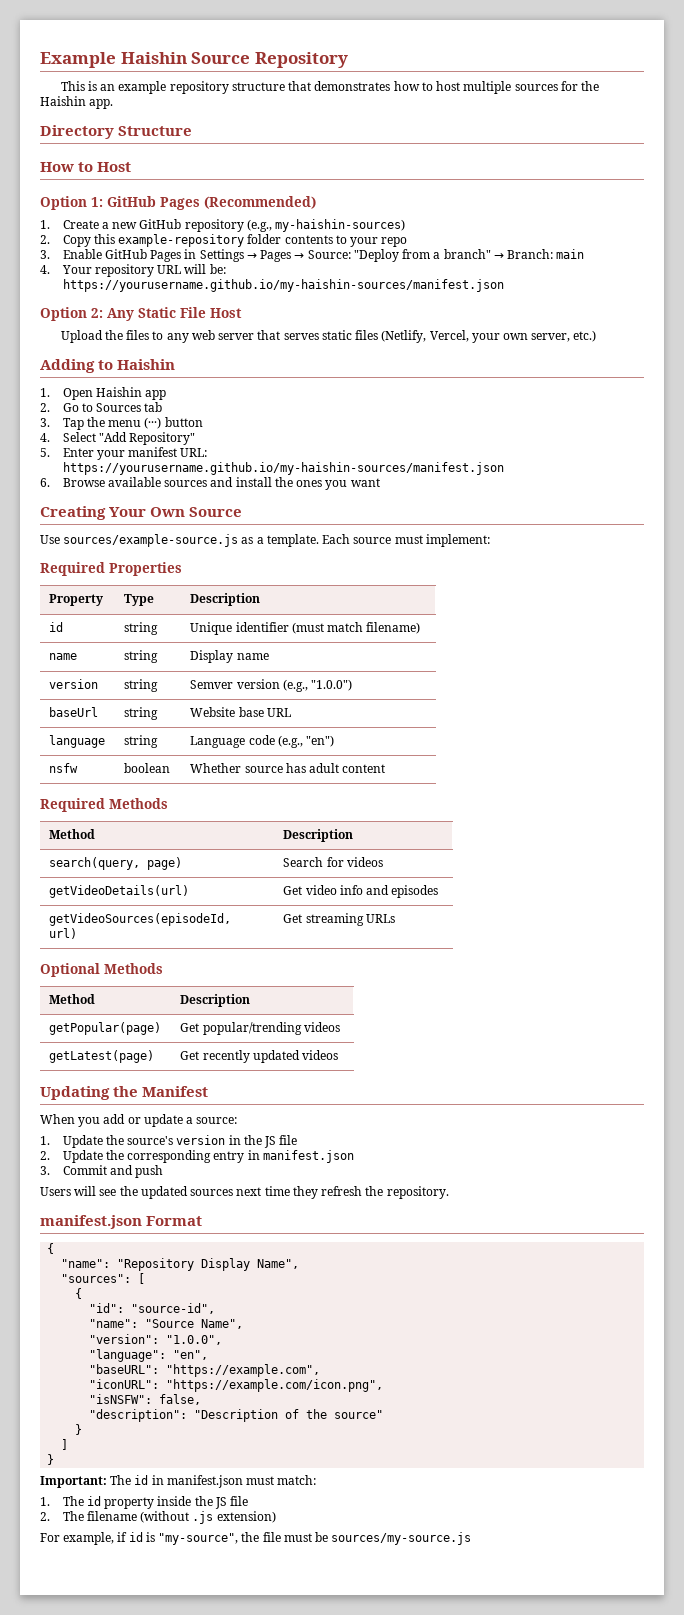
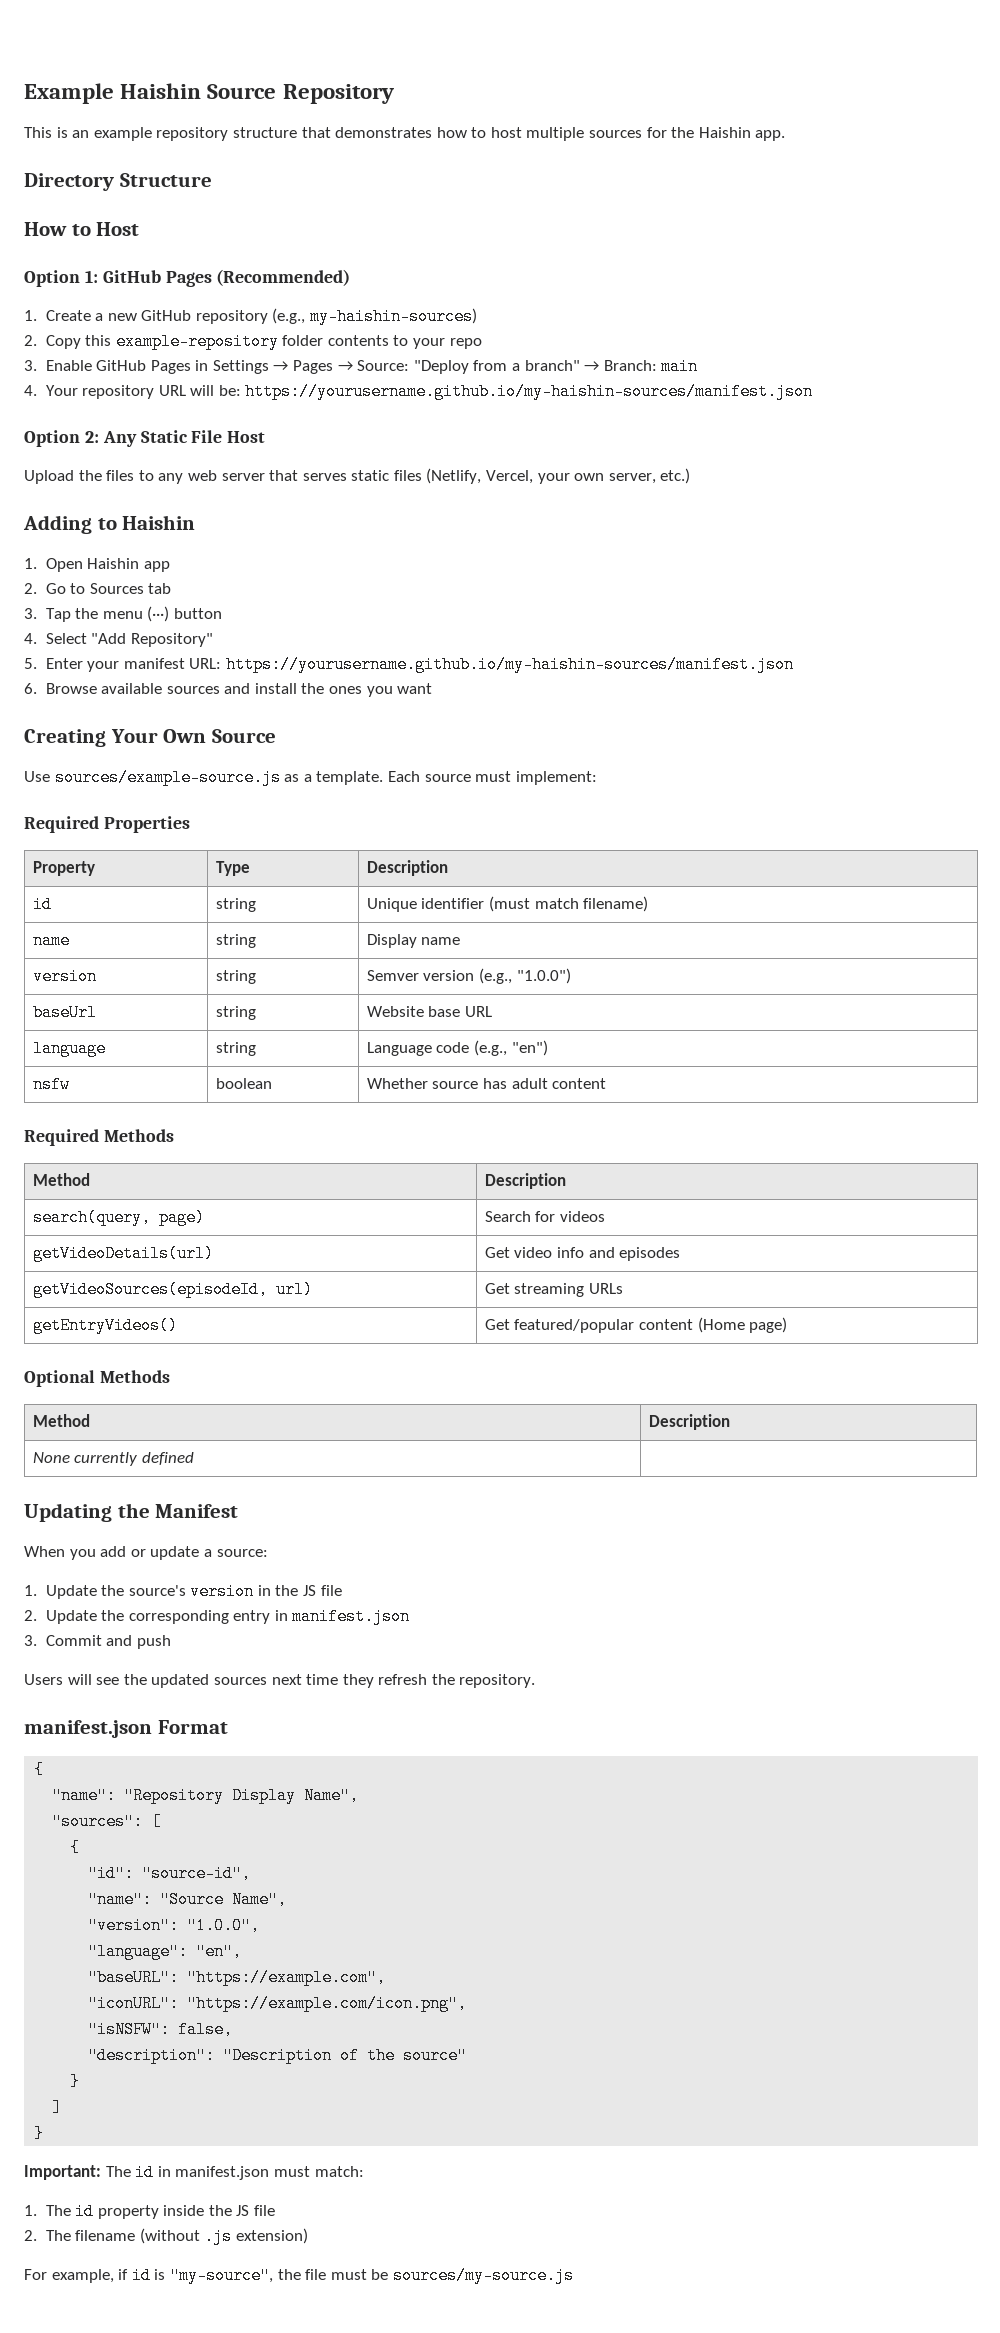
[40,963,163,977] [49,994,96,1004] [180,994,251,1007] [49,1022,162,1035] [180,1022,340,1035] [49,1050,155,1063] [180,1050,339,1063] // Optional Methods // Method | Description // getPopular(page) | Get popular/trending videos // getLatest(page) | Get recently updated videos -> [32,1317,178,1334] [484,1317,788,1333] [24,1370,170,1387] [32,1414,90,1427] [648,1414,730,1430] [32,1452,194,1466] // getEntryVideos() | Get featured/popular content (Home page) // Optional Methods // Method | Description // None currently defined |

